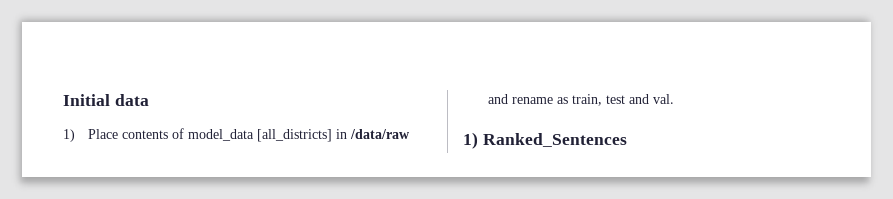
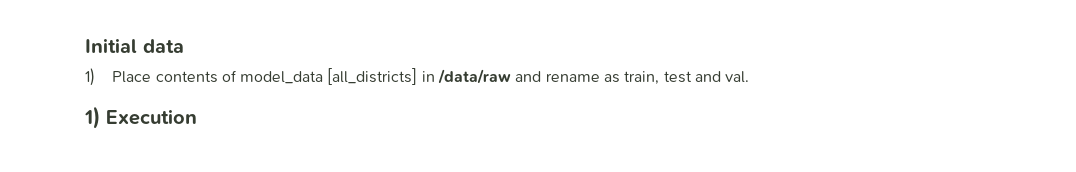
[482,133,627,147] Ranked_Sentences -> [106,109,197,125] Execution

